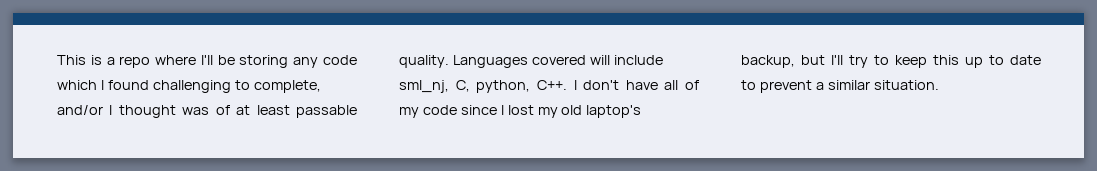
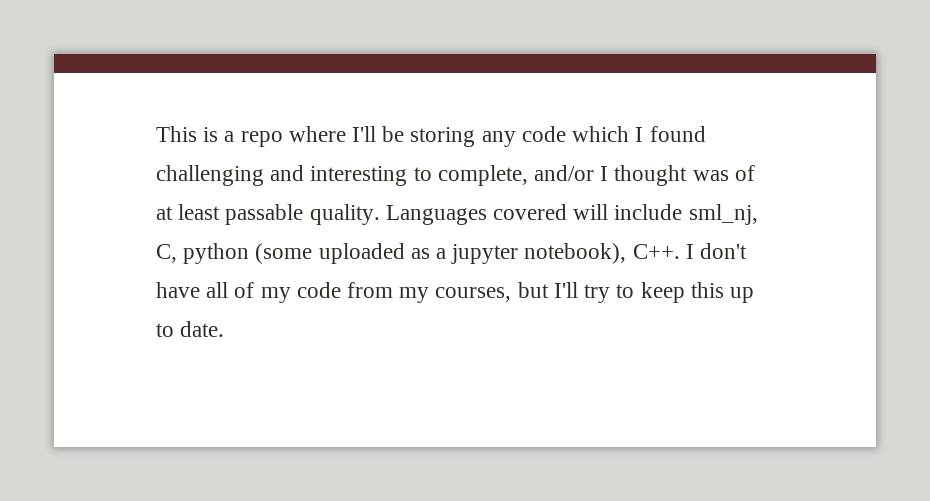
(231, 86) none -> [270,165,408,186] and interesting
[476,80,531,93] python, -> [183,243,627,264] python (some uploaded as a jupyter notebook),
[460,105,642,118] [741,55,795,68] since I lost my old laptop's backup, -> [347,282,512,303] from my courses,
[1010,55,1041,65] [741,80,939,93] date to prevent a similar situation. -> [180,321,225,337] date.

